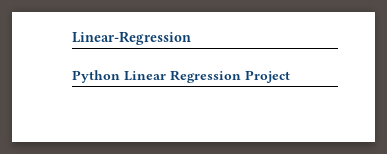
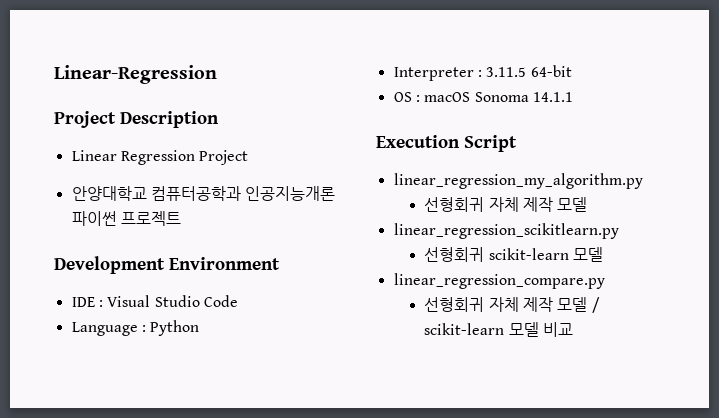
[72,70,120,83] Python -> [54,111,219,128] Project Description //
(290, 76) none -> [71,186,336,201] [71,211,181,226] [54,256,280,274] [71,295,238,307] [71,320,200,336] [393,65,572,81] [393,92,573,102] [376,135,517,152] [393,173,643,189] [424,197,588,212] [393,223,619,239] [424,247,604,262] [393,273,605,289] [424,297,600,313] [424,322,574,337] // 안양대학교 컴퓨터공학과 인공지능개론 파이썬 프로젝트 // Development Environment // IDE : Visual Studio Code // Language : Python // Interpreter : 3.11.5 64-bit // OS : macOS Sonoma 14.1.1 // Execution Script // linear_regression_my_algorithm.py // 선형회귀 자체 제작 모델 // linear_regression_scikitlearn.py // 선형회귀 scikit-learn 모델 // linear_regression_compare.py // 선형회귀 자체 제작 모델 / scikit-learn 모델 비교

